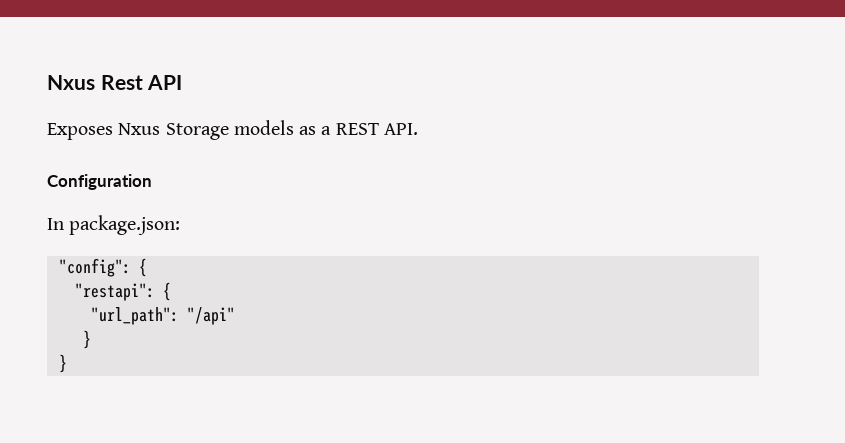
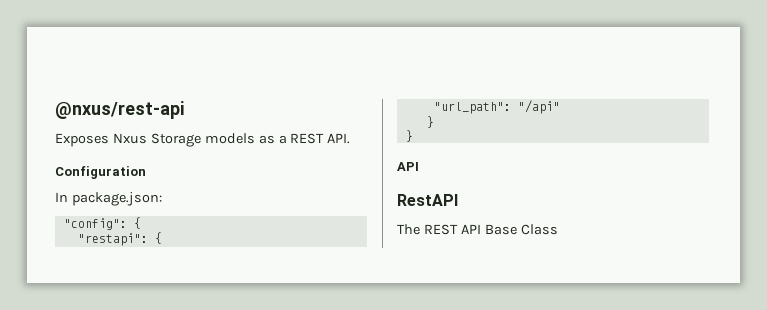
[47,75,183,90] Nxus Rest API -> [55,101,184,119] @nxus/rest-api
(67, 363) none -> [397,162,419,171] [397,194,458,206] [397,224,558,235] // API // RestAPI // The REST API Base Class

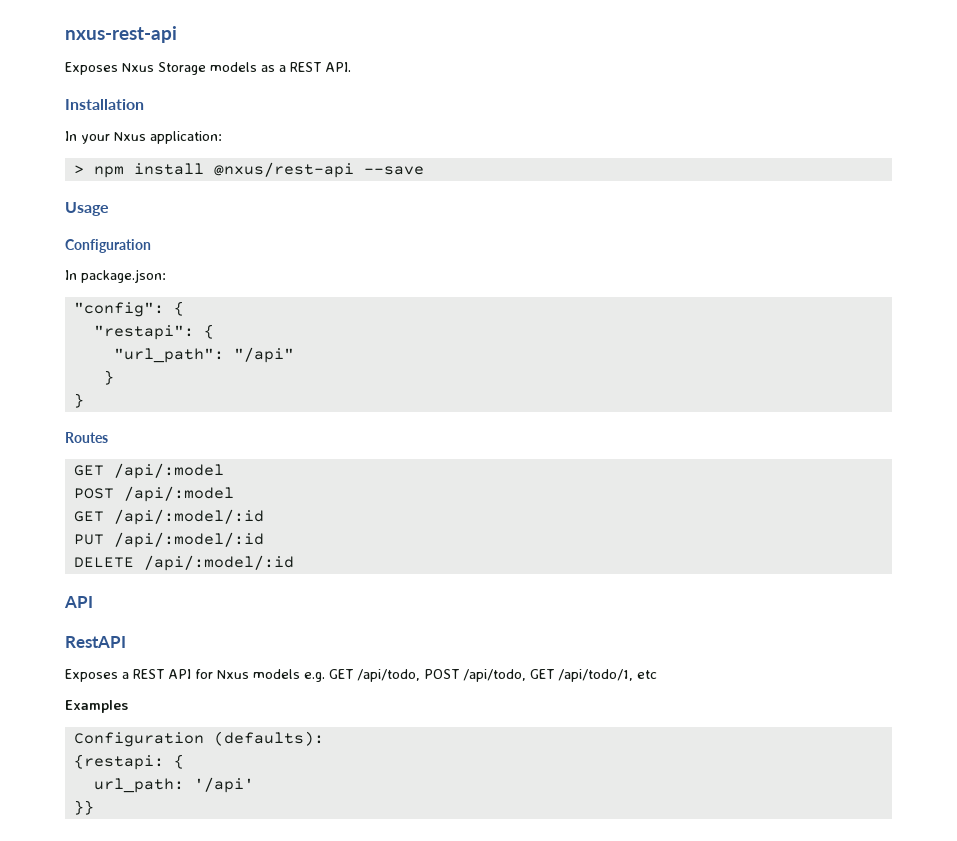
[55,101,184,119] @nxus/rest-api -> [65,26,177,43] nxus-rest-api
(351, 138) none -> [65,99,144,110] [65,131,222,144] [73,162,424,178] [65,202,109,216] // Installation // In your Nxus application: // > npm install @nxus/rest-api --save // Usage
[397,162,419,171] [397,194,458,206] [397,224,558,235] API // RestAPI // The REST API Base Class -> [65,432,108,443] [73,463,224,479] [73,486,234,502] [73,509,264,525] [73,532,264,548] [73,555,294,571] [64,596,93,608] [65,636,126,648] [65,669,657,682] [65,700,128,713] [73,731,324,747] [73,754,184,770] [93,777,254,793] [73,800,94,815] Routes // GET /api/:model // POST /api/:model // GET /api/:model/:id // PUT /api/:model/:id // DELETE /api/:model/:id // API // RestAPI // Exposes a REST API for Nxus models e.g. GET /api/todo, POST /api/todo, GET /api/todo/1, etc // Examples // Configuration (defaults): // {restapi: { // url_path: '/api' // }}

